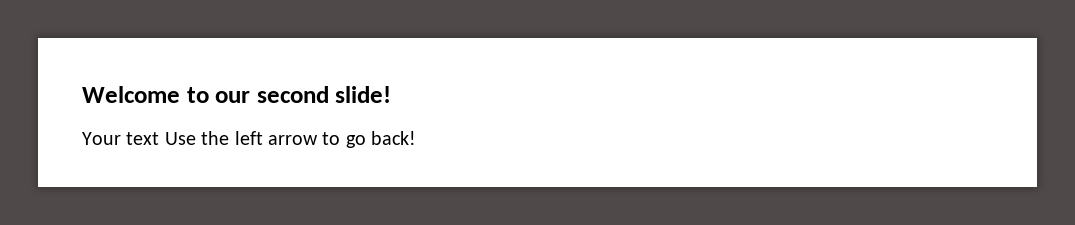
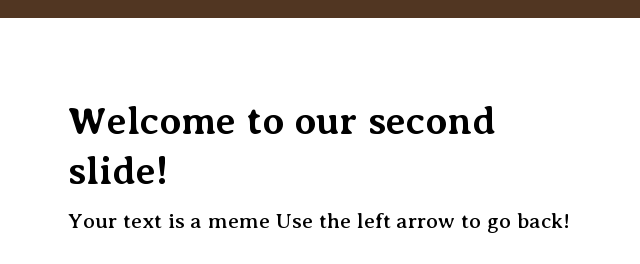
(160, 138) none -> [167,214,271,228] is a meme

